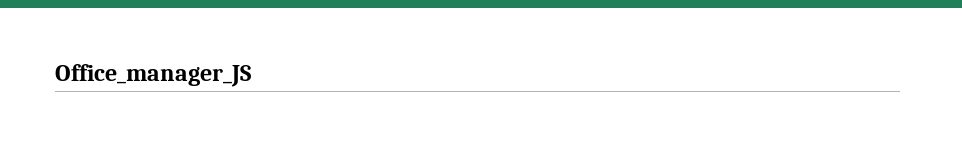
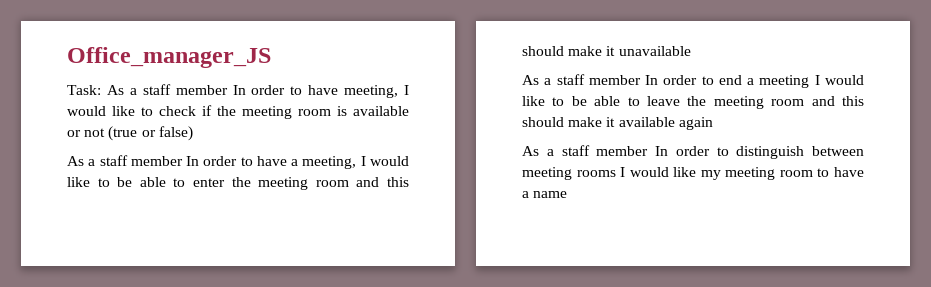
(251, 75) none -> [67,84,409,98] [67,105,409,119] [67,126,193,141] [67,155,409,169] [67,177,409,190] [522,46,691,56] [522,74,864,88] [522,96,864,109] [522,117,713,130] [522,145,864,159] [522,167,864,180] [522,191,568,198] // Task: As a staff member In order to have meeting, I would like to check if the meeting room is available or not (true or false) // As a staff member In order to have a meeting, I would like to be able to enter the meeting room and this should make it unavailable // As a staff member In order to end a meeting I would like to be able to leave the meeting room and this should make it available again // As a staff member In order to distinguish between meeting rooms I would like my meeting room to have a name

